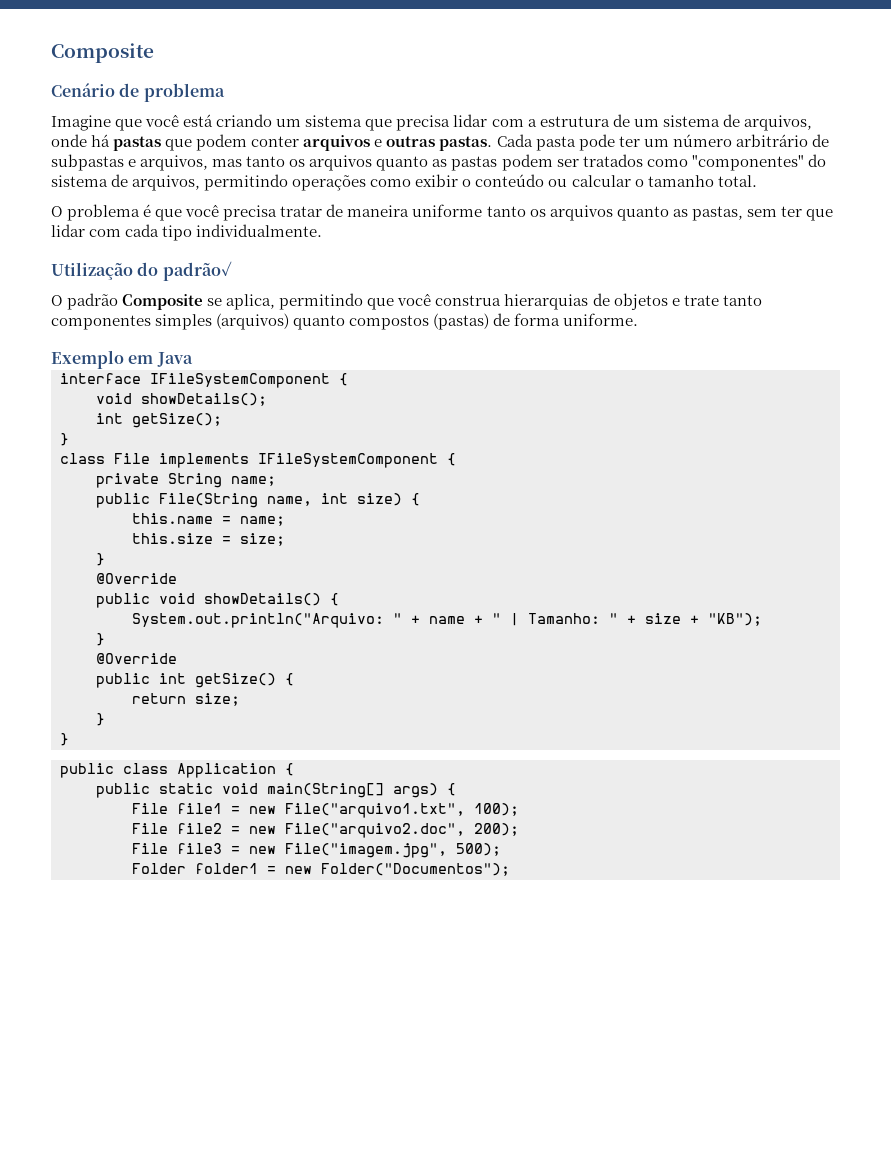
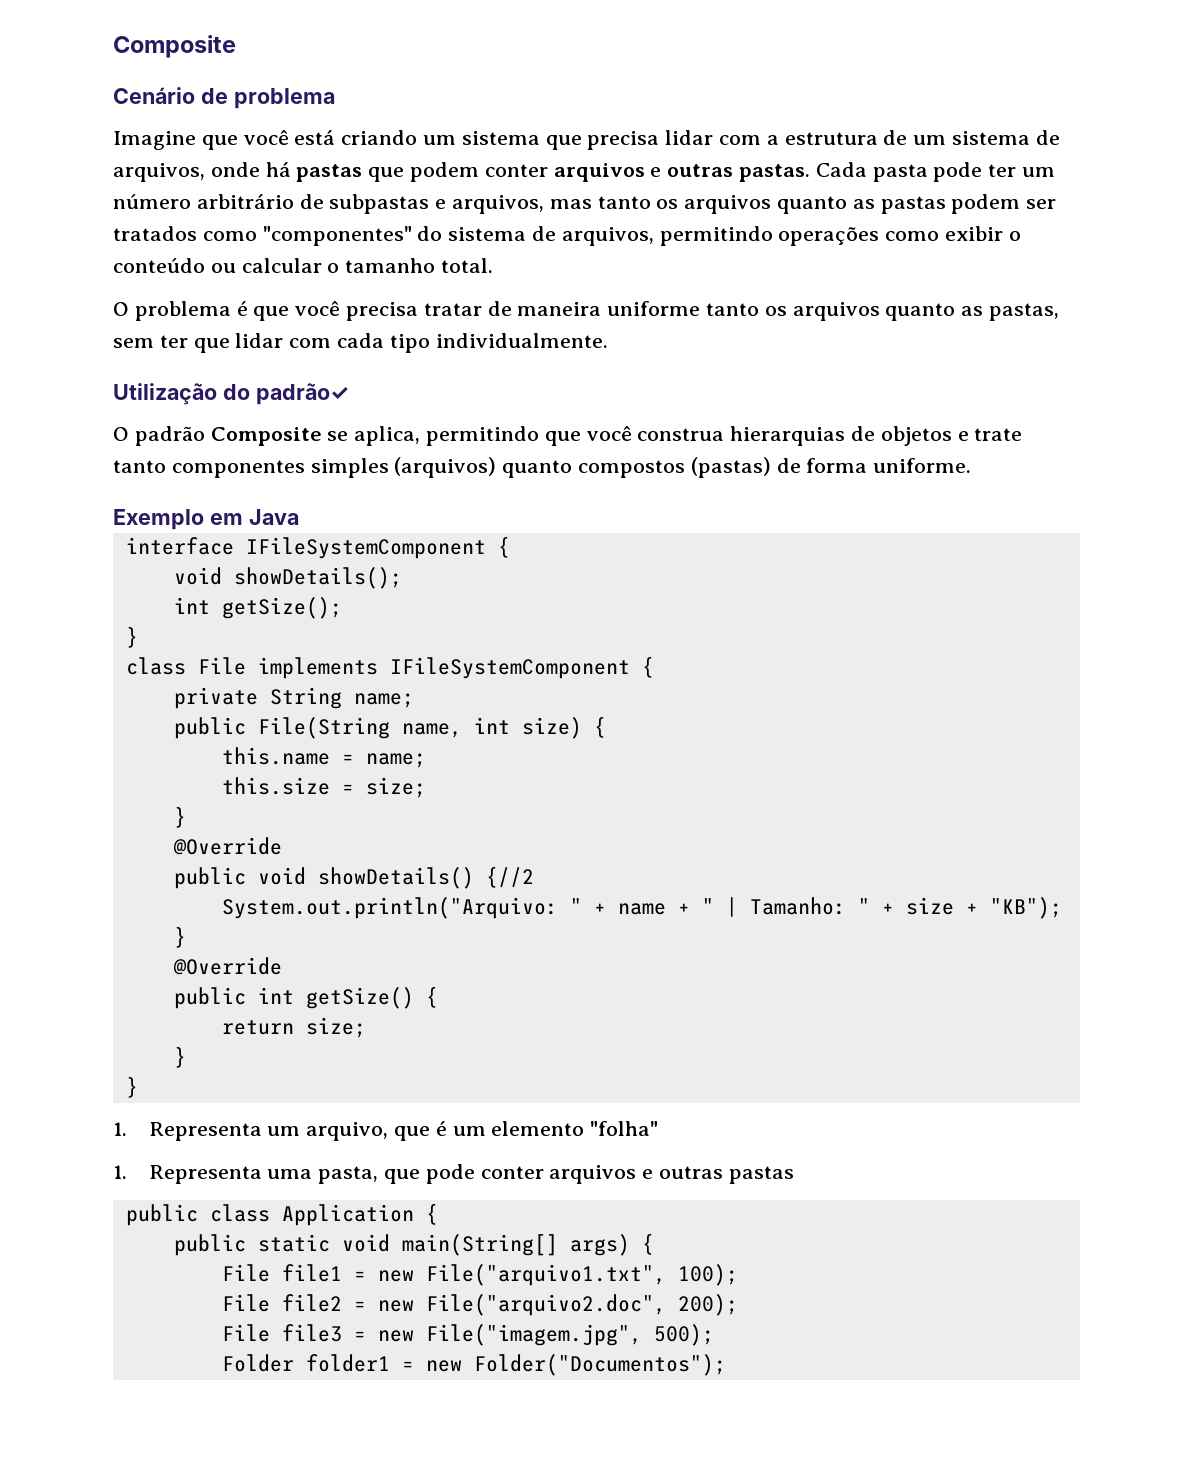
[330,593,339,606] { -> [485,866,534,888] {//2
(69, 739) none -> [113,1121,659,1141] [113,1164,794,1184] // 1. Representa um arquivo, que é um elemento "folha" // 1. Representa uma pasta, que pode conter arquivos e outras pastas

